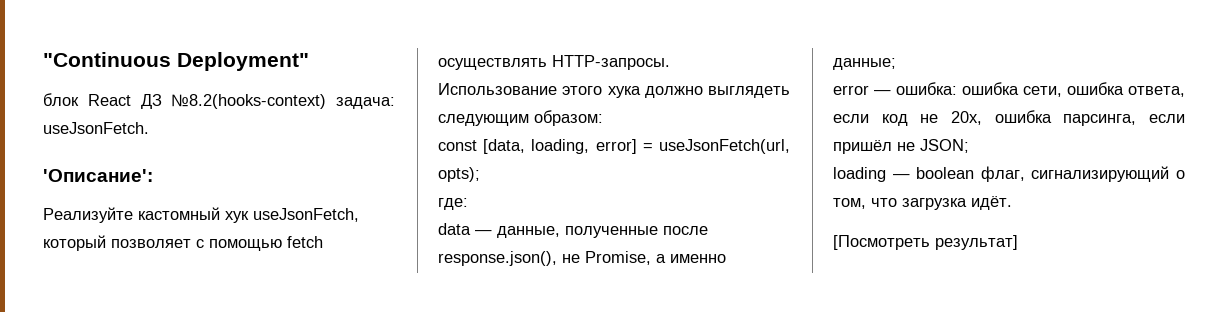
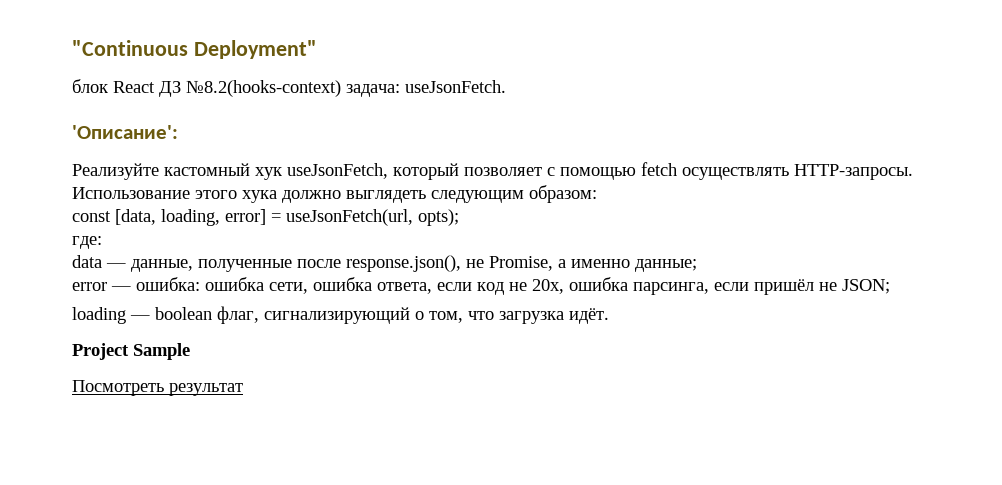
[833,235,1018,250] [Посмотреть результат] -> [72,343,190,360] [72,380,243,396] Project Sample // Посмотреть результат

